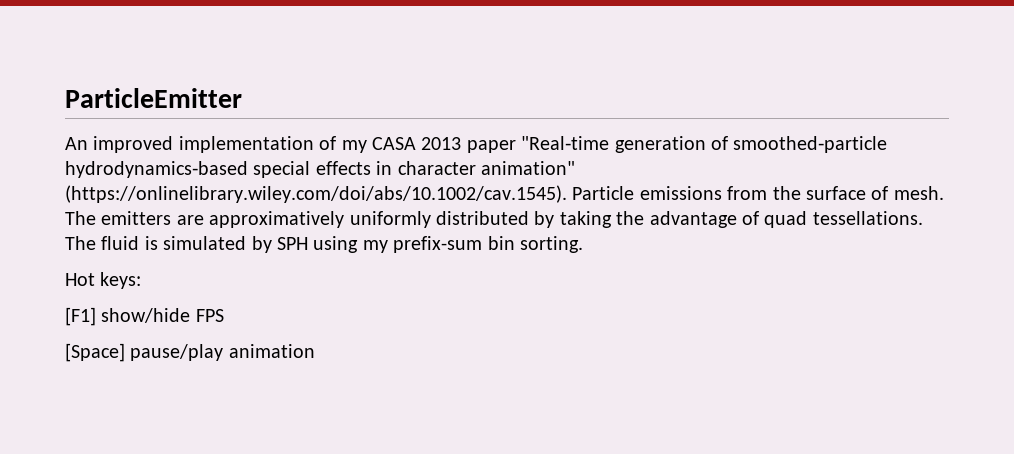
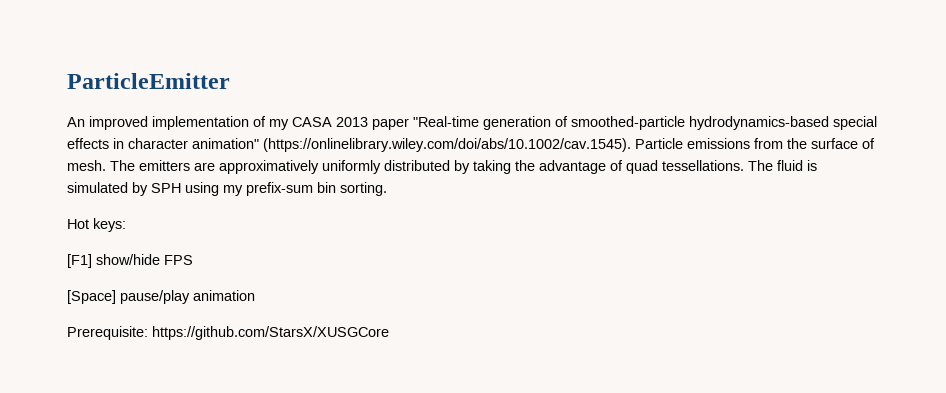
(315, 351) none -> [67,326,389,340] // Prerequisite: https://github.com/StarsX/XUSGCore

